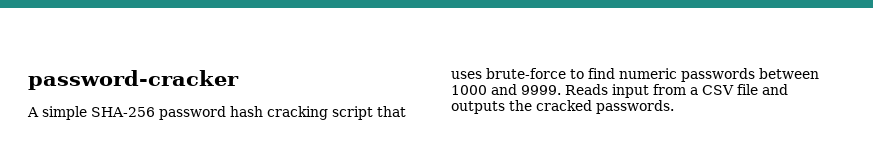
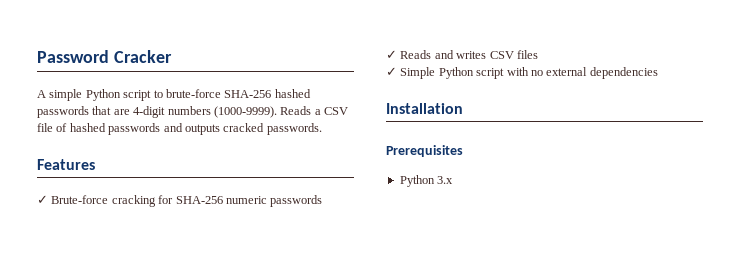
[28,70,239,90] password-cracker -> [37,50,172,63] Password Cracker
[91,106,406,120] [451,68,819,82] [451,84,758,98] SHA-256 password hash cracking script that uses brute-force to find numeric passwords between 1000 and 9999. Reads input from a CSV file -> [85,89,311,101] [37,106,348,118] [37,123,161,135] Python script to brute-force SHA-256 hashed passwords that are 4-digit numbers (1000-9999). Reads a CSV file of hashed passwords
[509,100,532,111] the -> (220, 129) none
(674, 107) none -> [37,159,95,170] [37,195,323,207] [386,50,538,59] [386,67,658,79] [386,103,463,114] [386,145,463,157] [399,175,454,187] // Features // ✓ Brute-force cracking for SHA-256 numeric passwords // ✓ Reads and writes CSV files // ✓ Simple Python script with no external dependencies // Installation // Prerequisites // Python 3.x

